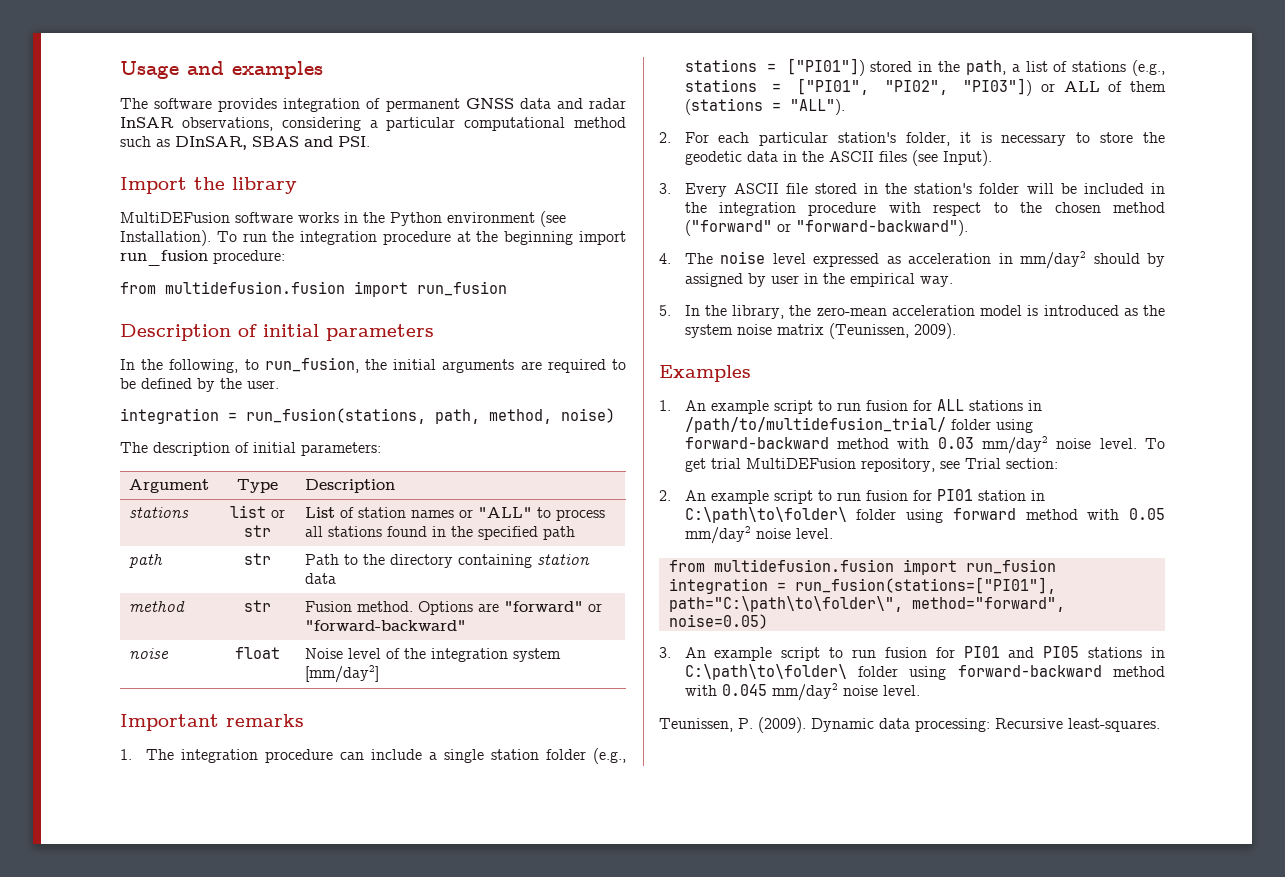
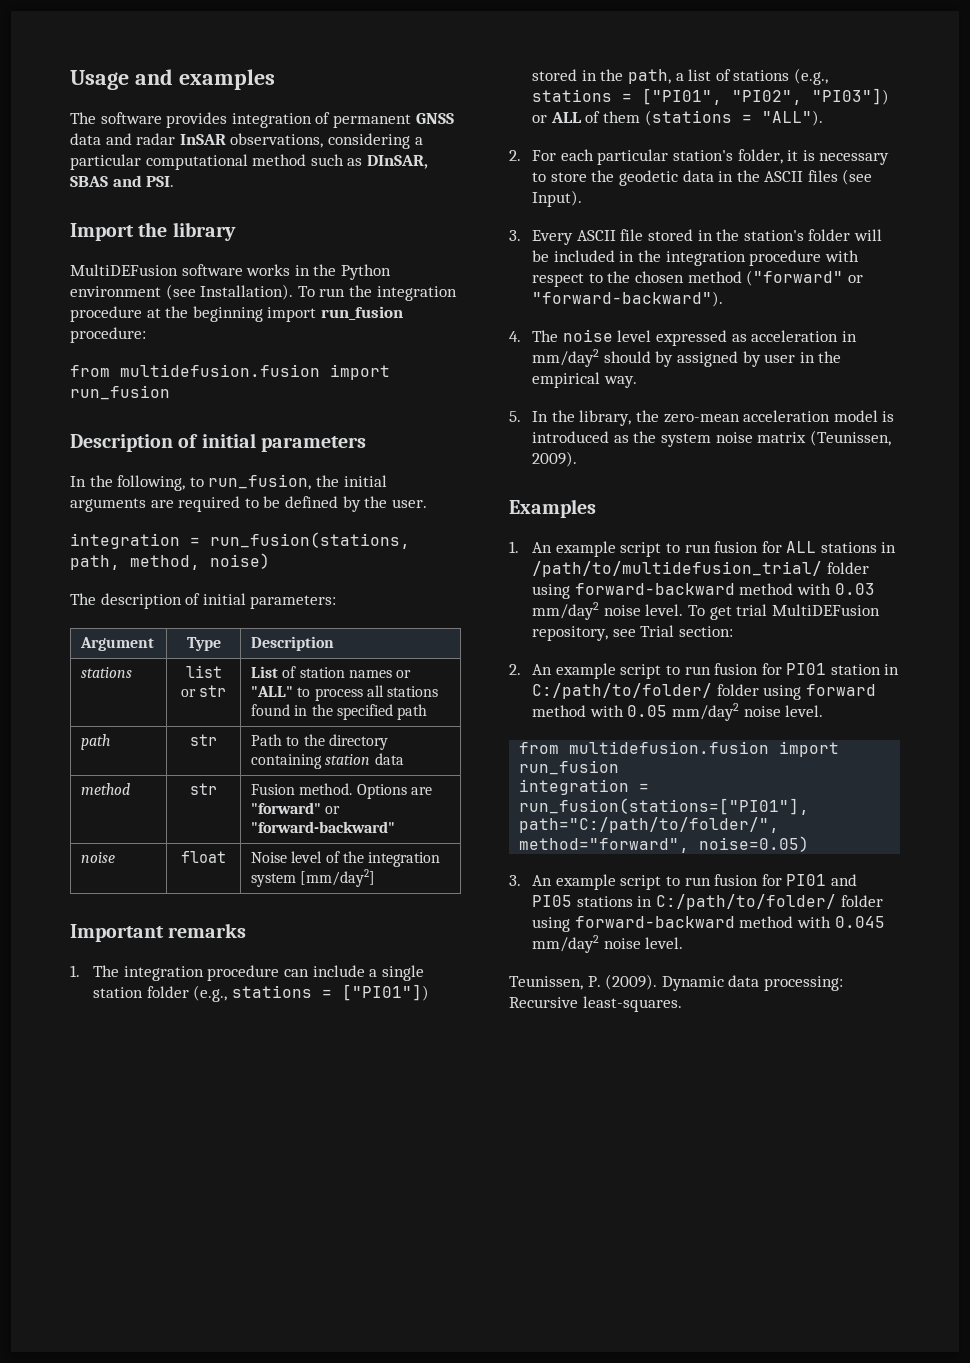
[684,507,847,523] C:\path\to\folder\ -> [532,683,713,699] C:/path/to/folder/
[668,596,903,612] path="C:\path\to\folder\", -> [519,817,780,833] path="C:/path/to/folder/",
[684,664,847,680] C:\path\to\folder\ -> [655,894,836,910] C:/path/to/folder/

